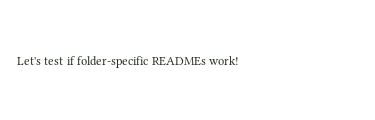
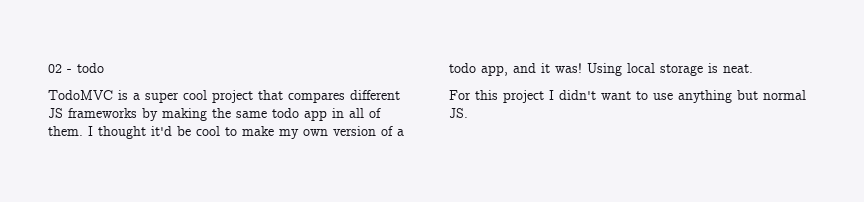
[17,56,239,68] Let's test if folder-specific READMEs work! -> [48,63,104,73] [48,90,400,103] [48,108,381,121] [48,126,404,139] [449,63,753,76] [449,90,806,103] [449,108,468,118] 02 - todo // TodoMVC is a super cool project that compares different JS frameworks by making the same todo app in all of them. I thought it'd be cool to make my own version of a todo app, and it was! Using local storage is neat. // For this project I didn't want to use anything but normal JS.

